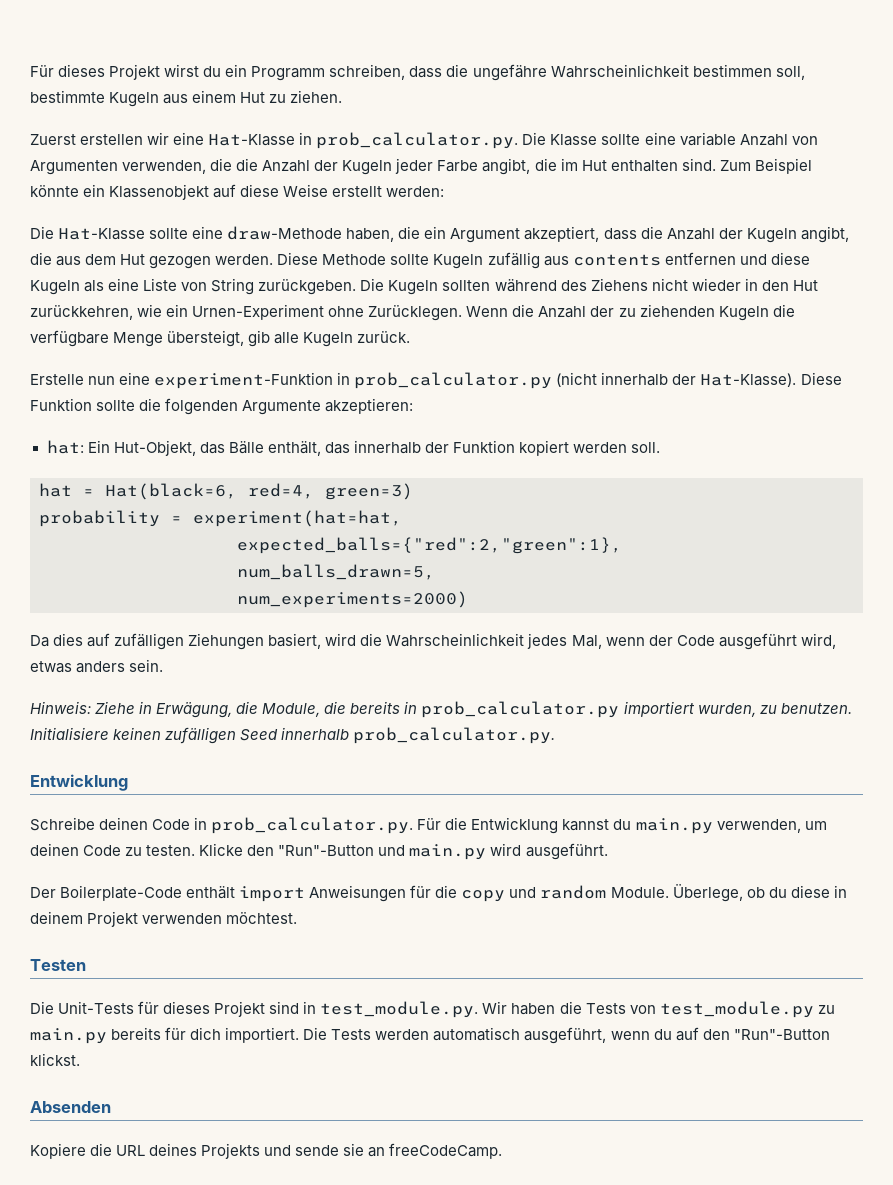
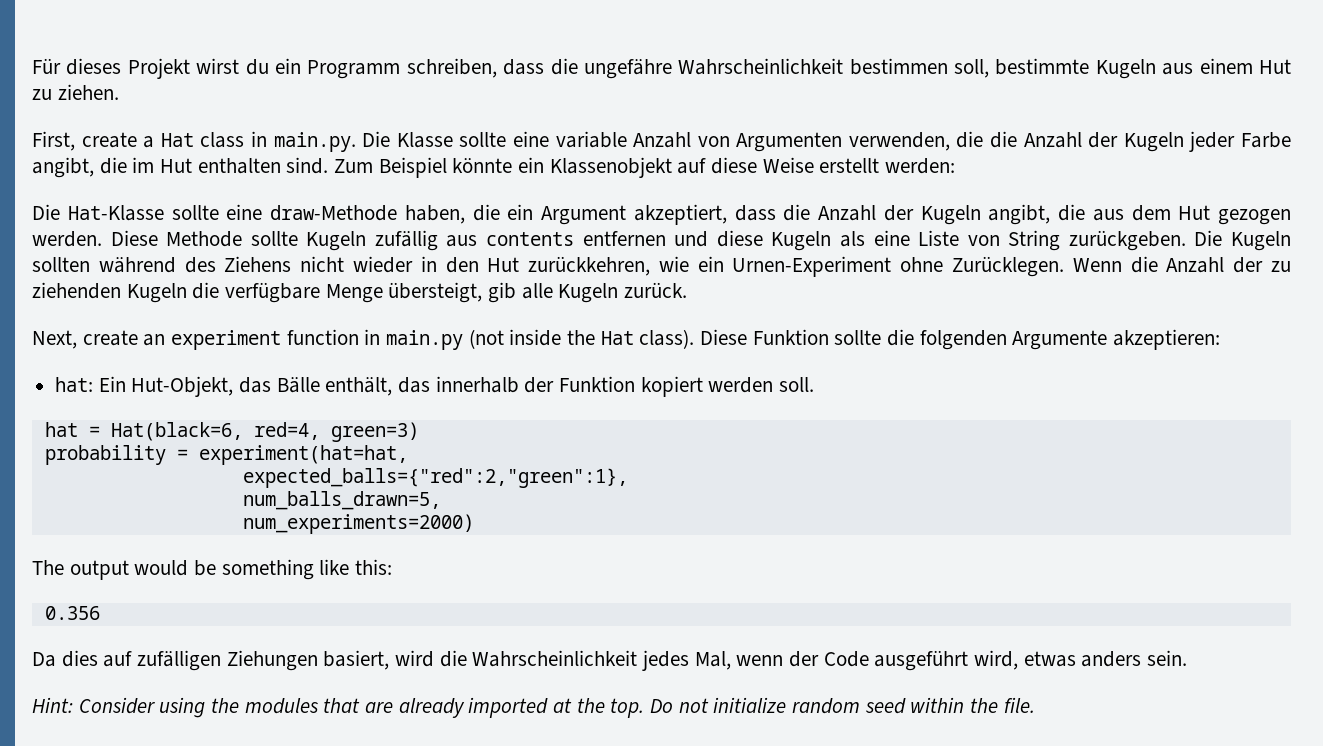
[30,132,519,149] Zuerst erstellen wir eine Hat-Klasse in prob_calculator.py. -> [32,131,356,152] First, create a Hat class in main.py.
[30,372,797,389] Erstelle nun eine experiment-Funktion in prob_calculator.py (nicht innerhalb der Hat-Klasse). -> [32,329,695,350] Next, create an experiment function in main.py (not inside the Hat class).
(468, 599) none -> [32,559,393,580] [44,606,100,620] // The output would be something like this: // 0.356
[30,701,852,718] [30,727,556,744] [30,774,128,791] [30,817,827,834] [30,843,608,860] [30,884,847,902] [30,911,298,927] [30,959,86,971] [30,1001,835,1018] [30,1027,830,1044] [30,1053,80,1066] [30,1101,111,1113] [30,1143,503,1159] Hinweis: Ziehe in Erwägung, die Module, die bereits in prob_calculator.py importiert wurden, zu benutzen. Initialisiere keinen zufälligen Seed innerhalb prob_calculator.py. // Entwicklung // Schreibe deinen Code in prob_calculator.py. Für die Entwicklung kannst du main.py verwenden, um deinen Code zu testen. Klicke den "Run"-Button und main.py wird ausgeführt. // Der Boilerplate-Code enthält import Anweisungen für die copy und random Module. Überlege, ob du diese in deinem Projekt verwenden möchtest. // Testen // Die Unit-Tests für dieses Projekt sind in test_module.py. Wir haben die Tests von test_module.py zu main.py bereits für dich importiert. Die Tests werden automatisch ausgeführt, wenn du auf den "Run"-Button klickst. // Absenden // Kopiere die URL deines Projekts und sende sie an freeCodeCamp. -> [32,697,1035,718] Hint: Consider using the modules that are already imported at the top. Do not initialize random seed within the file.

